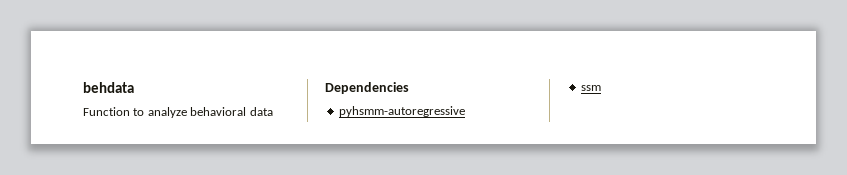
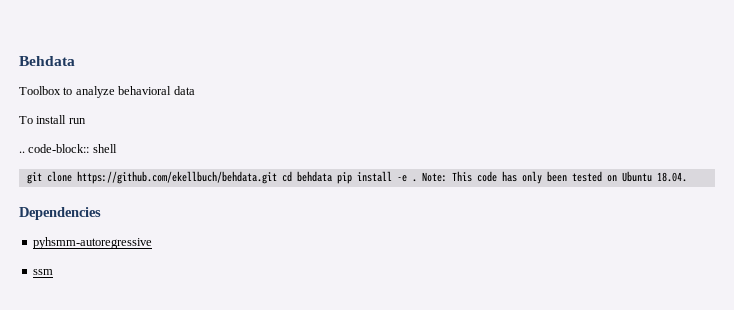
[83,82,134,93] [83,107,130,116] behdata // Function -> [19,56,75,66] [19,86,61,95] Behdata // Toolbox
(273, 111) none -> [19,115,86,124] [19,144,117,153] [26,171,687,184] // To install run // .. code-block:: shell // git clone https://github.com/ekellbuch/behdata.git cd behdata pip install -e . Note: This code has only been tested on Ubuntu 18.04.

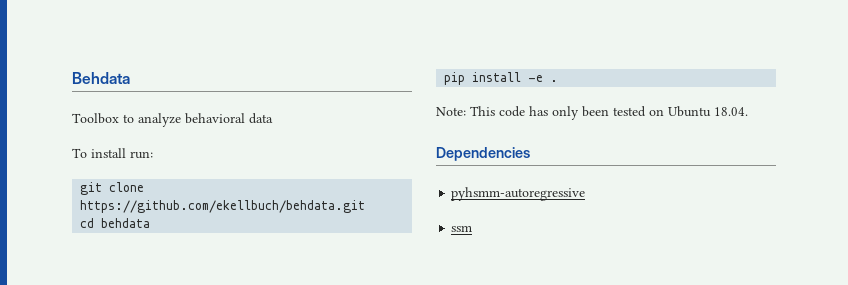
[68,118,86,124] [19,144,117,153] run // .. code-block:: shell -> [130,151,153,159] run:
(277, 177) none -> (366, 206) //
(332, 176) none -> (151, 223) //
(417, 180) none -> (559, 81) //

